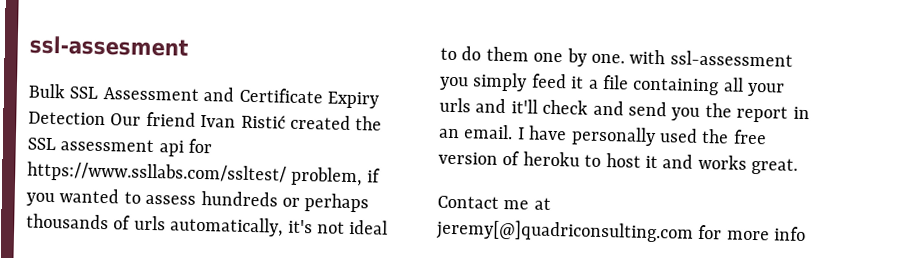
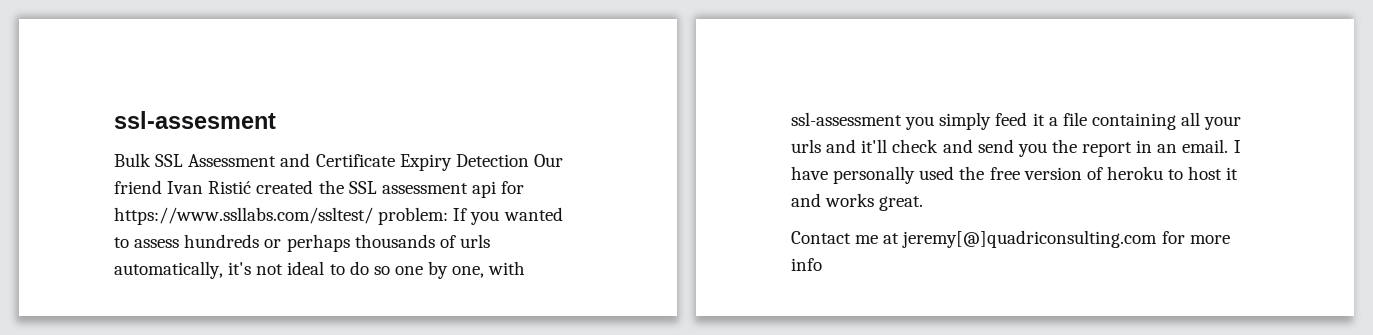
[291,166,381,187] problem, if -> [378,207,468,225] problem: If
[485,46,529,62] them -> [373,266,390,275] so
[591,53,625,64] one. -> [452,266,485,278] one,

